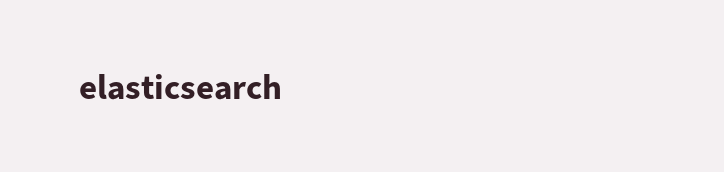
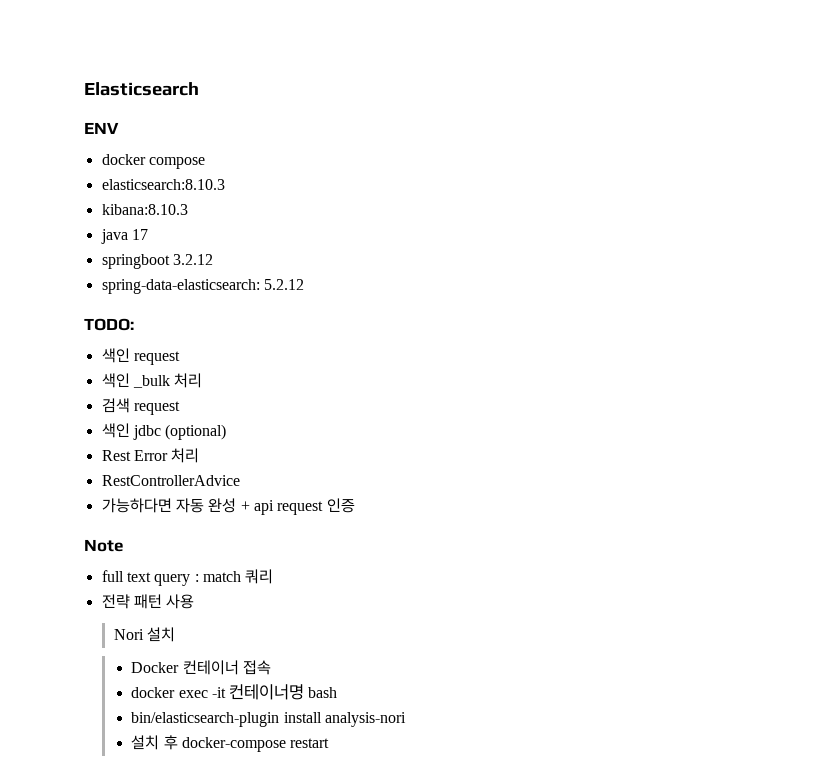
[79,74,282,100] elasticsearch -> [84,82,199,96] [84,122,119,134] [101,154,205,169] [101,179,225,190] [101,204,188,215] [100,229,148,244] [101,254,213,269] [101,279,304,294] [84,318,134,331] [101,348,180,365] [101,373,203,388] [101,398,180,415] [101,423,227,440] [101,448,200,463] [101,475,240,486] [101,498,355,515] [84,539,124,552] [101,569,274,586] [101,594,195,609] [113,627,175,642] [131,660,271,675] [131,684,338,700] [131,712,406,727] [131,735,330,752] Elasticsearch // ENV // docker compose // elasticsearch:8.10.3 // kibana:8.10.3 // java 17 // springboot 3.2.12 // spring-data-elasticsearch: 5.2.12 // TODO: // 색인 request // 색인 _bulk 처리 // 검색 request // 색인 jdbc (optional) // Rest Error 처리 // RestControllerAdvice // 가능하다면 자동 완성 + api request 인증 // Note // full text query : match 쿼리 // 전략 패턴 사용 // Nori 설치 // Docker 컨테이너 접속 // docker exec -it 컨테이너명 bash // bin/elasticsearch-plugin install analysis-nori // 설치 후 docker-compose restart

